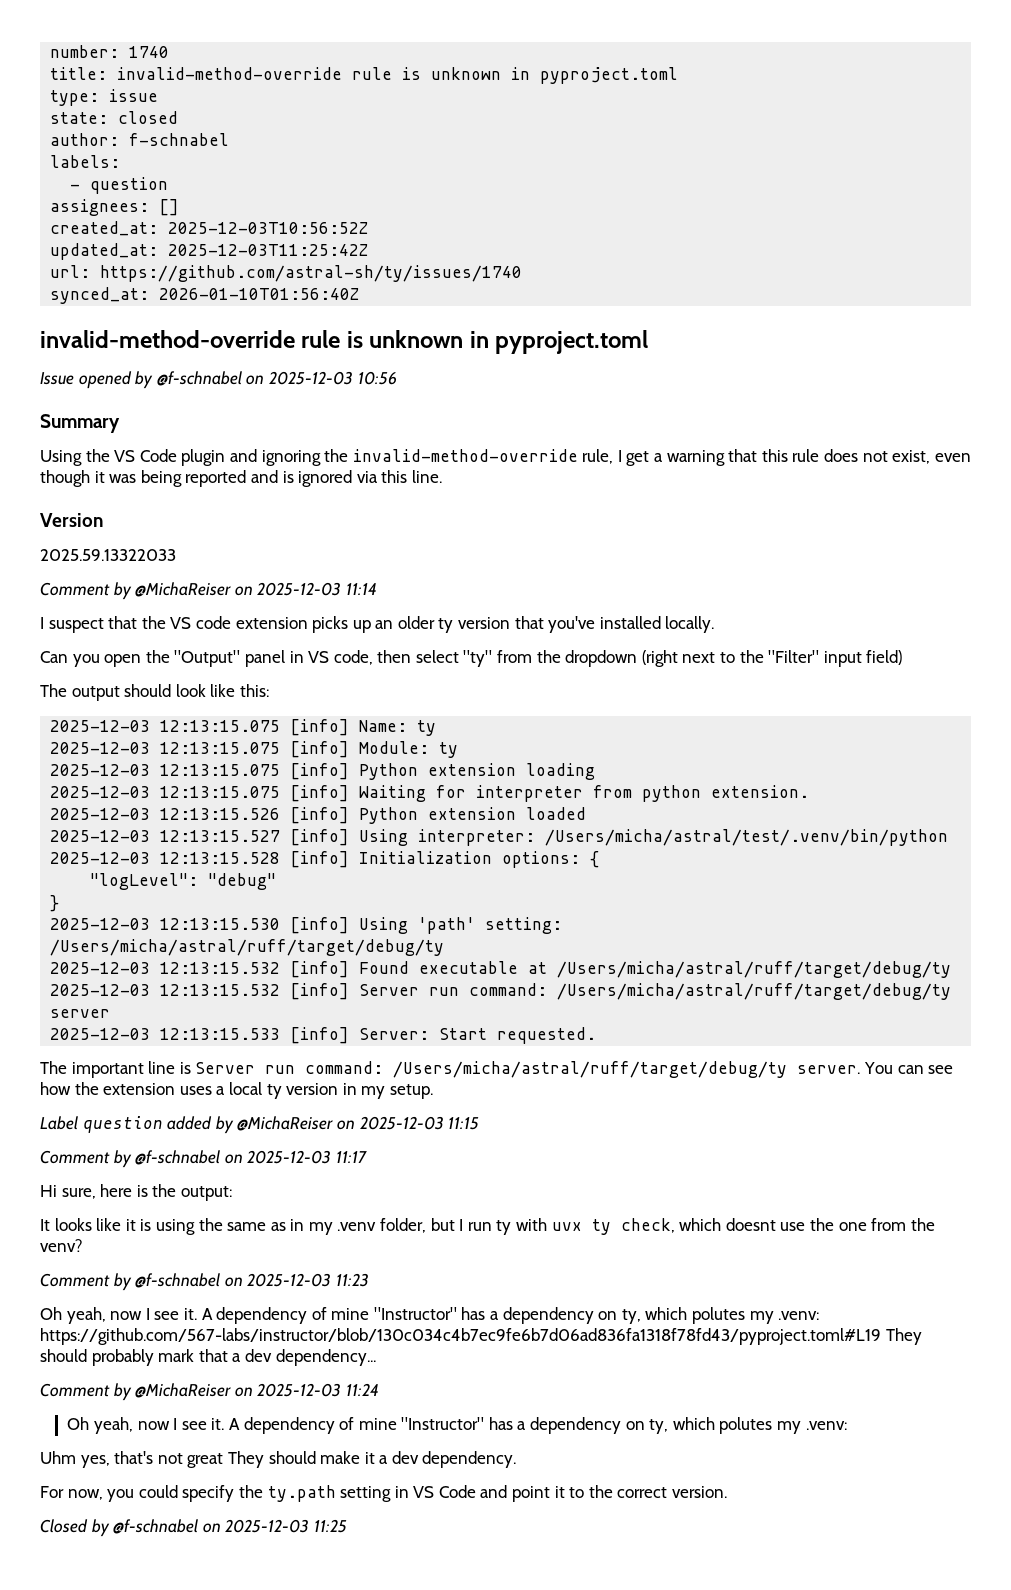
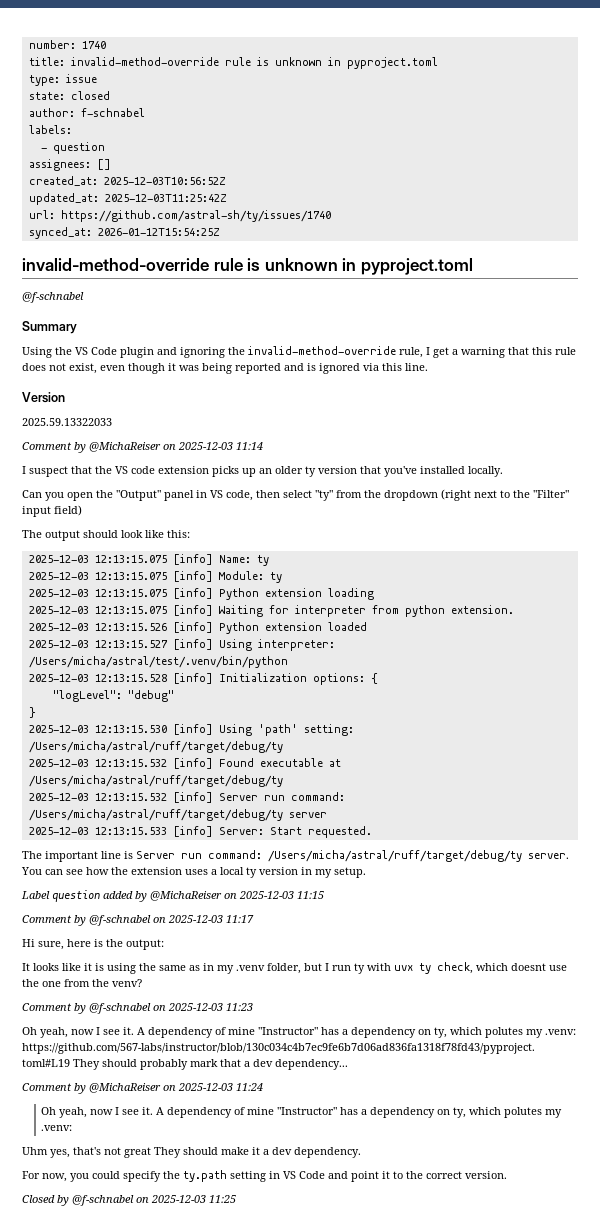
[159,288,360,300] [40,330,649,354] [40,371,397,389] 2026-01-10T01:56:40Z // invalid-method-override rule is unknown in pyproject.toml // Issue opened by @f-schnabel on 2025-12-03 10:56 -> [97,228,220,236] [22,258,473,275] [22,292,84,303] 2026-01-12T15:54:25Z // invalid-method-override rule is unknown in pyproject.toml // @f-schnabel

